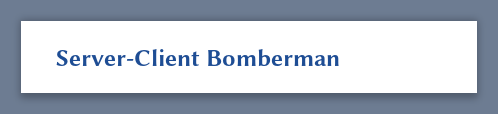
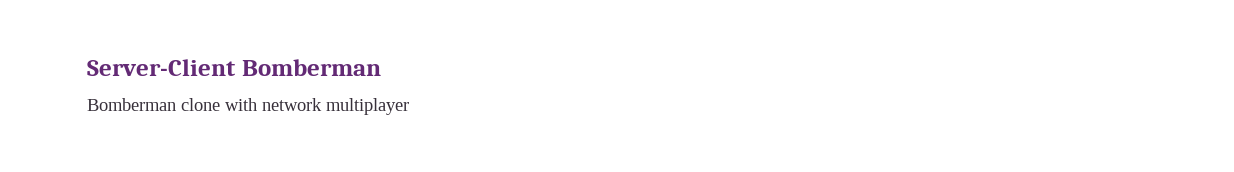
(341, 58) none -> [87,98,409,115] // Bomberman clone with network multiplayer

